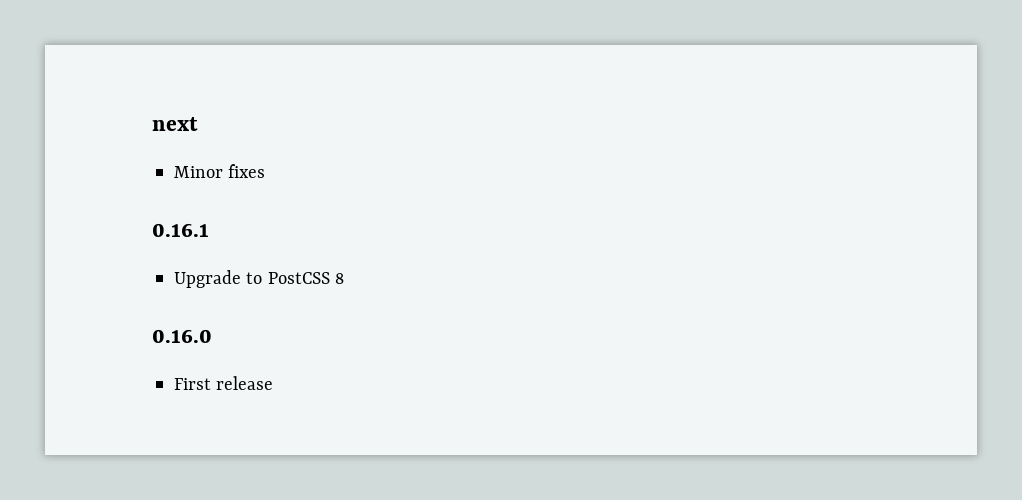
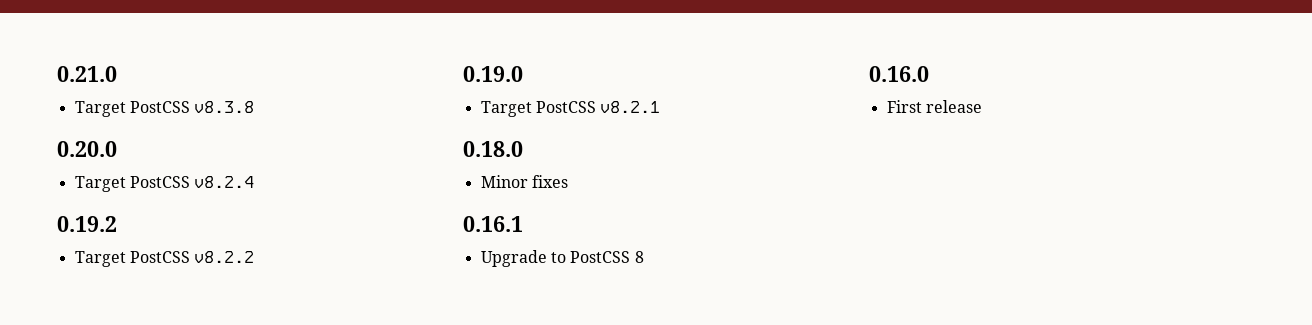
[152,117,198,131] next -> [57,66,117,82] [74,101,255,117] [57,141,117,157] [74,176,255,192] [57,216,117,232] [74,251,255,267] [463,66,523,82] [480,101,661,117] [463,141,523,157] 0.21.0 // Target PostCSS v8.3.8 // 0.20.0 // Target PostCSS v8.2.4 // 0.19.2 // Target PostCSS v8.2.2 // 0.19.0 // Target PostCSS v8.2.1 // 0.18.0

